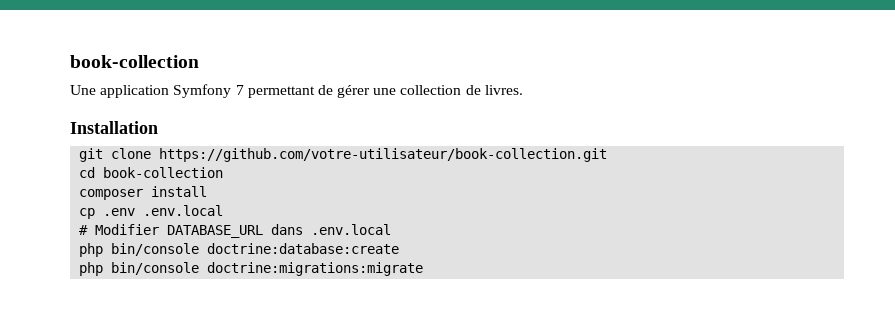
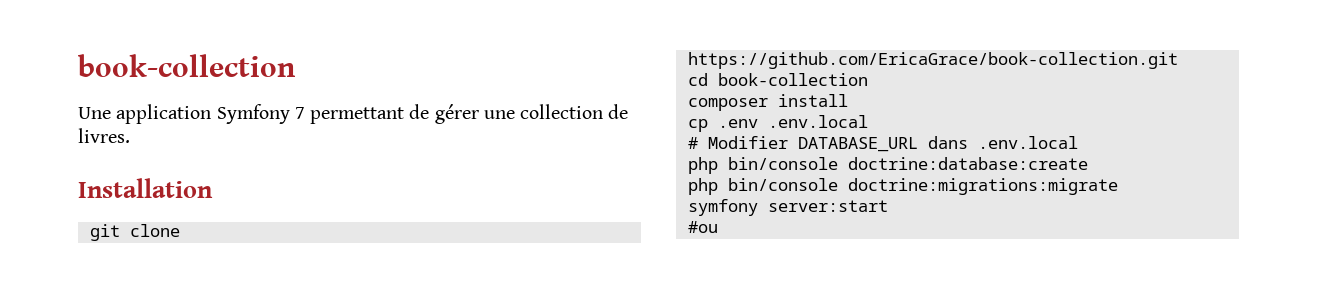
[159,148,608,162] https://github.com/votre-utilisateur/book-collection.git -> [687,52,1178,69] https://github.com/EricaGrace/book-collection.git
(424, 269) none -> [687,199,888,216] [687,221,718,233] // symfony server:start // #ou

